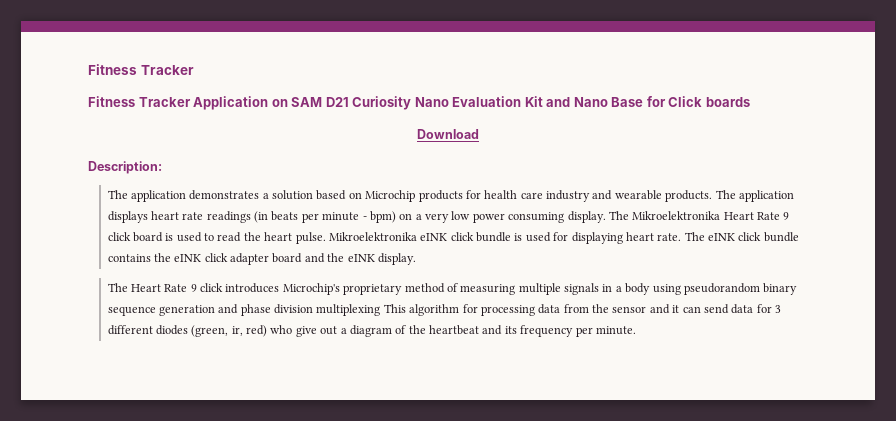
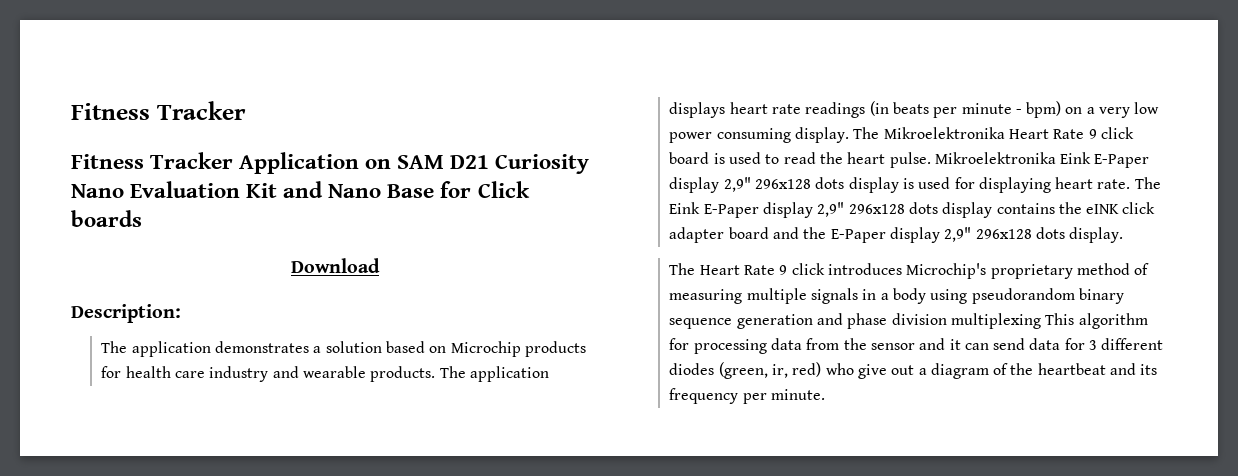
[420,232,512,242] eINK click bundle -> [1060,152,1150,168] [669,177,899,193] Eink E-Paper display 2,9" 296x128 dots display
[708,232,799,242] eINK click bundle -> [669,202,993,218] Eink E-Paper display 2,9" 296x128 dots display
[347,254,375,262] eINK -> [830,227,1065,243] E-Paper display 2,9" 296x128 dots

